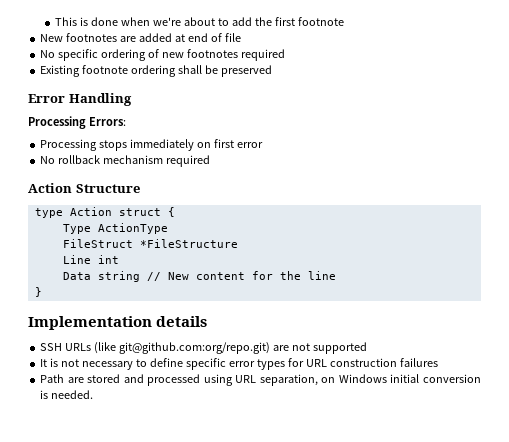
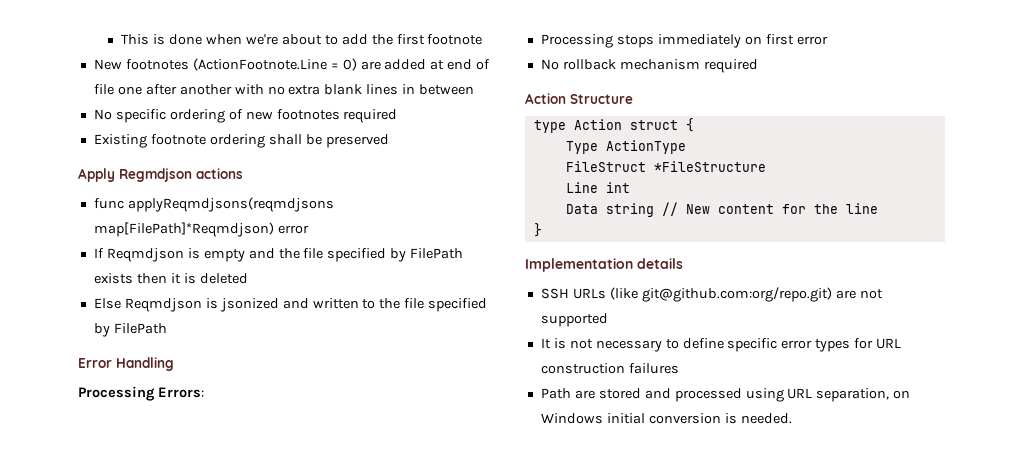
(118, 37) none -> [192,58,357,71] (ActionFootnote.Line = 0)
(241, 37) none -> [117,84,475,95] one after another with no extra blank lines in between
(272, 71) none -> [78,168,243,182] [93,197,334,212] [93,222,309,237] [93,248,464,262] [93,273,248,284] [93,298,488,312] [93,323,167,337] // Apply Regmdjson actions // func applyReqmdjsons(reqmdjsons map[FilePath]*Reqmdjson) error // If Reqmdjson is empty and the file specified by FilePath exists then it is deleted // Else Reqmdjson is jsonized and written to the file specified by FilePath

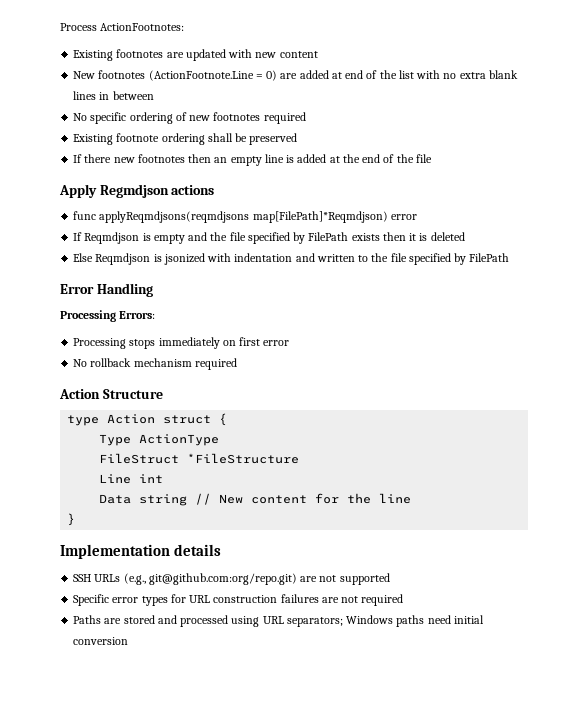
[121,34,483,45] This is done when we're about to add the first footnote -> [60,23,185,31] [73,49,318,61] Process ActionFootnotes: // Existing footnotes are updated with new content
[93,84,232,95] file one after another -> [379,70,414,79] the list
(389, 141) none -> [73,154,432,166] // If there new footnotes then an empty line is added at the end of the file
(279, 305) none -> [207,253,293,262] with indentation
[609,287,638,300] (like -> [123,573,146,585] (e.g.,
[540,338,778,352] It is not necessary to define specific -> [73,594,110,606] Specific
[540,388,571,399] // Path -> [321,594,404,606] [73,615,102,624] are not required // Paths
[816,388,911,402] [540,413,792,424] separation, on Windows initial conversion is needed. -> [286,615,484,627] [73,637,129,645] separators; Windows paths need initial conversion

